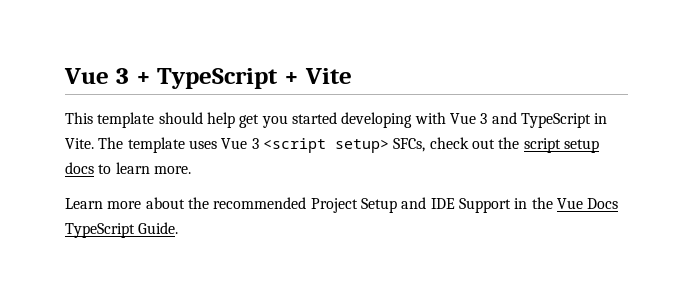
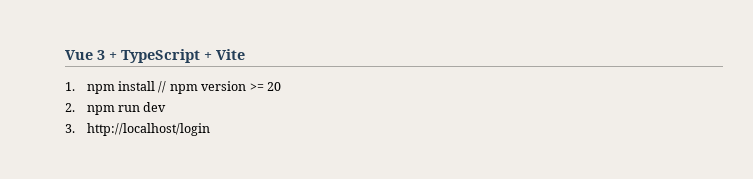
[65,112,608,128] [65,137,599,153] [65,162,191,174] [65,197,619,213] [65,222,179,238] This template should help get you started developing with Vue 3 and TypeScript in Vite. The template uses Vue 3 <script setup> SFCs, check out the script setup docs to learn more. // Learn more about the recommended Project Setup and IDE Support in the Vue Docs TypeScript Guide. -> [65,81,281,94] [65,102,167,115] [65,123,210,136] 1. npm install // npm version >= 20 // 2. npm run dev // 3. http://localhost/login

